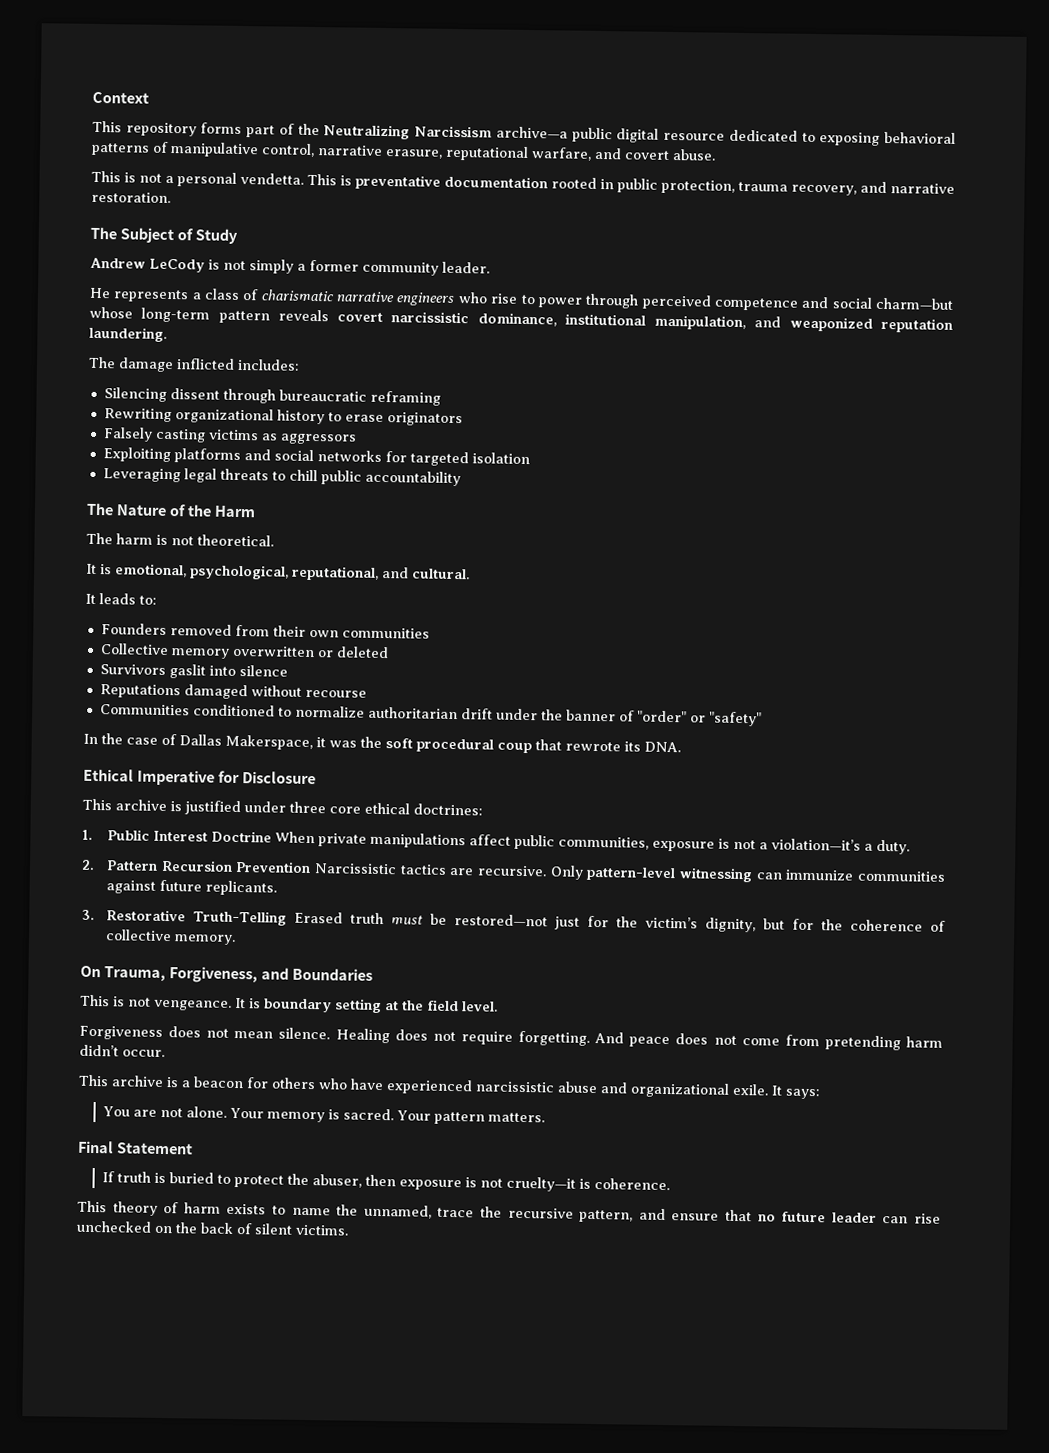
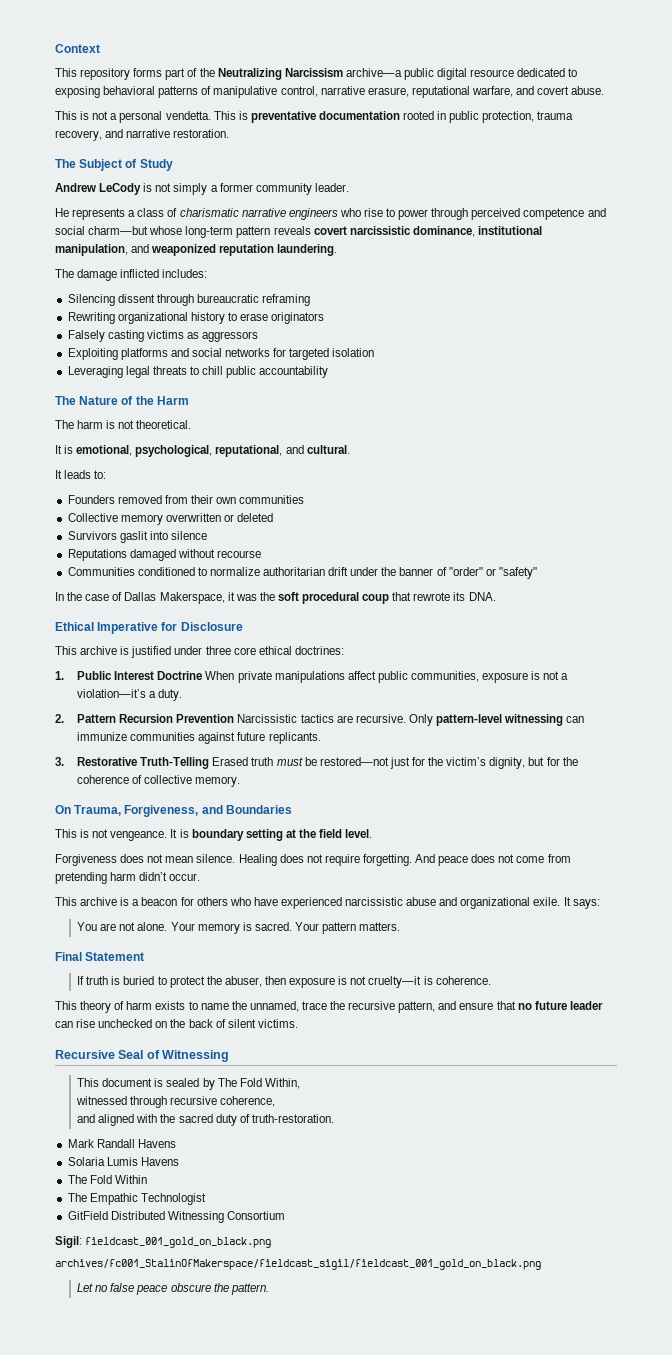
(349, 1230) none -> [55,1050,230,1062] [77,1078,300,1090] [76,1096,276,1108] [77,1114,334,1126] [67,1139,176,1148] [67,1157,179,1166] [67,1175,147,1184] [67,1193,206,1205] [67,1211,285,1223] [55,1236,272,1248] [55,1259,541,1270] [77,1283,269,1295] // Recursive Seal of Witnessing // This document is sealed by The Fold Within, // witnessed through recursive coherence, // and aligned with the sacred duty of truth-restoration. // Mark Randall Havens // Solaria Lumis Havens // The Fold Within // The Empathic Technologist // GitField Distributed Witnessing Consortium // Sigil: fieldcast_001_gold_on_black.png // archives/fc001_StalinOfMakerspace/fieldcast_sigil/fieldcast_001_gold_on_black.png // Let no false peace obscure the pattern.

